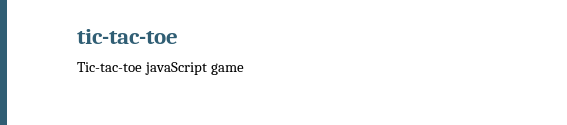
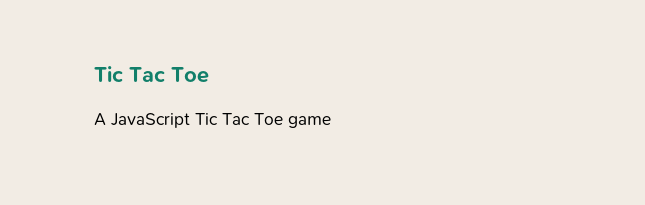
[77,29,178,44] [77,62,207,75] tic-tac-toe // Tic-tac-toe javaScript -> [94,66,209,83] [94,113,283,128] Tic Tac Toe // A JavaScript Tic Tac Toe

